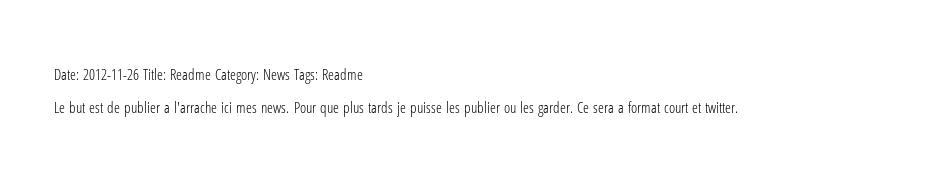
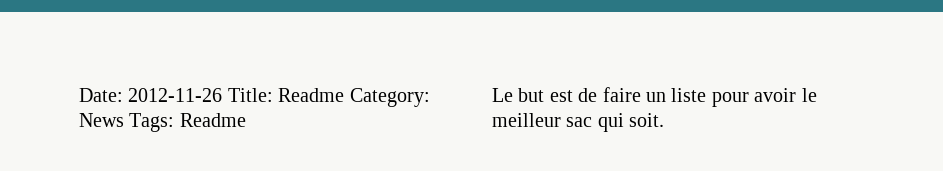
[124,101,739,117] publier a l'arrache ici mes news. Pour que plus tards je puisse les publier ou les garder. Ce sera a format court et twitter. -> [602,87,817,107] [492,113,665,132] faire un liste pour avoir le meilleur sac qui soit.

